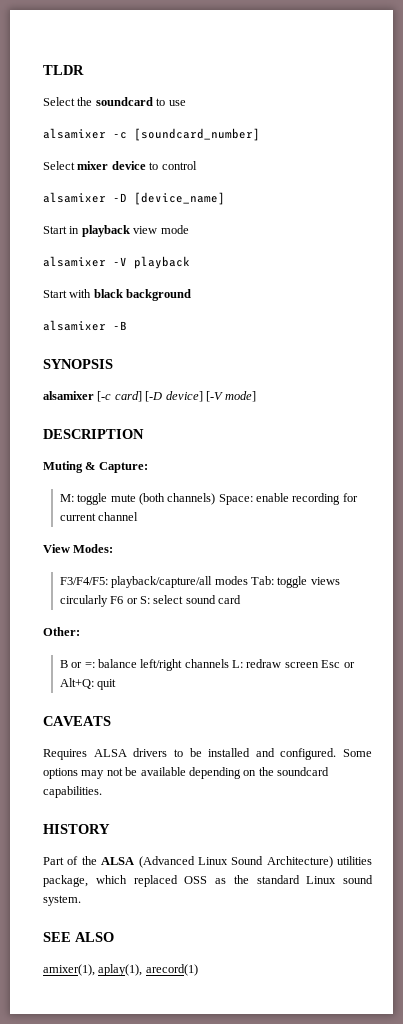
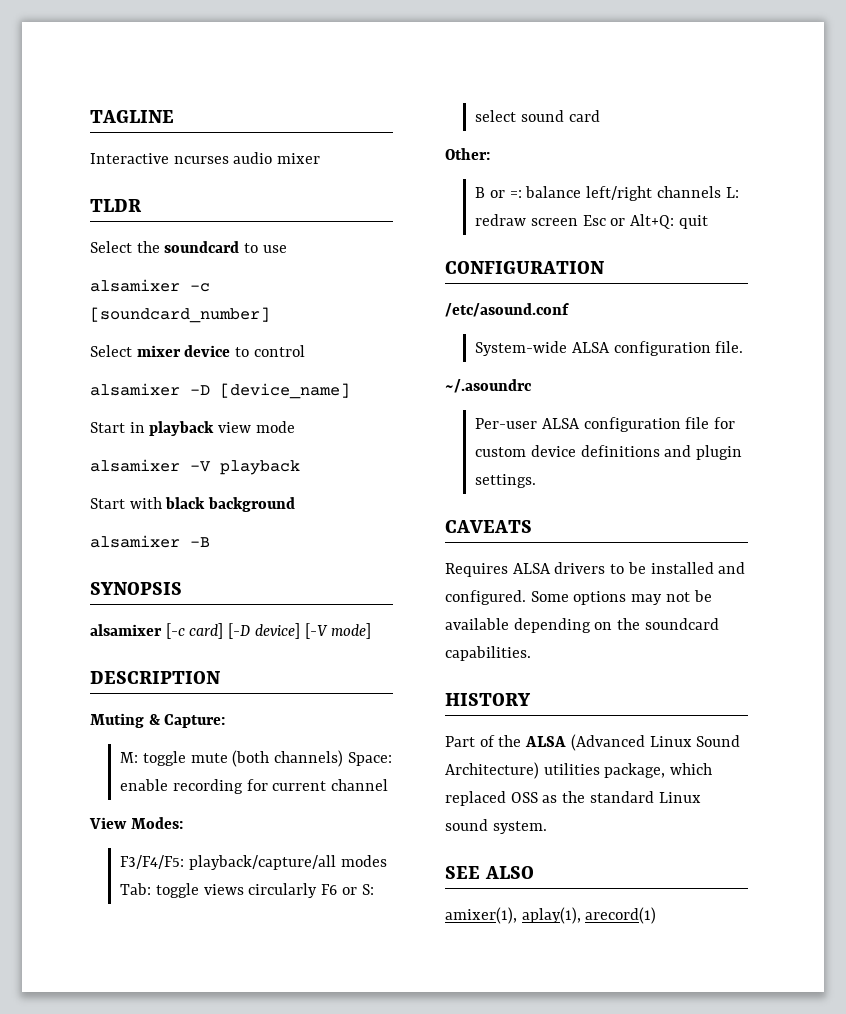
(43, 70) none -> [90,110,174,123] [90,152,321,164] TAGLINE // Interactive ncurses audio mixer //
(117, 684) none -> [445,261,604,274] [445,303,569,317] [475,341,744,356] [445,379,531,393] [475,417,736,432] [475,445,743,460] [475,474,537,488] // CONFIGURATION // /etc/asound.conf // System-wide ALSA configuration file. // ~/.asoundrc // Per-user ALSA configuration file for custom device definitions and plugin settings.

